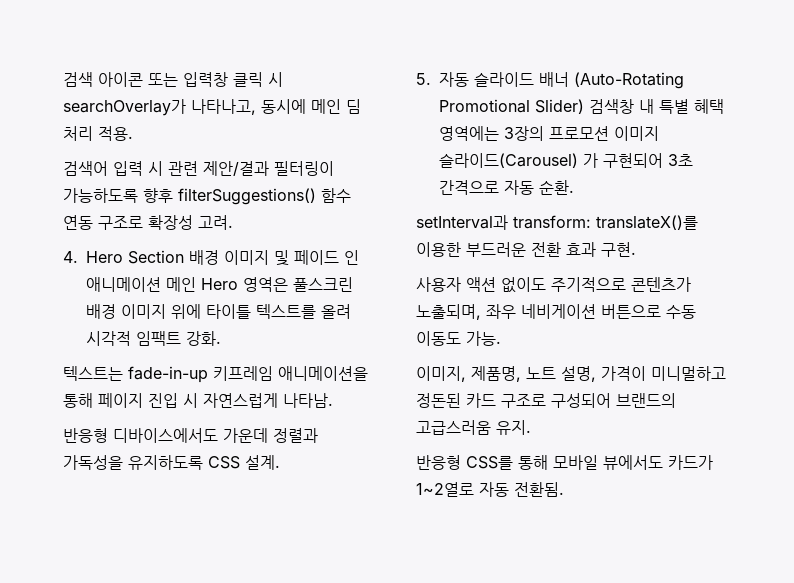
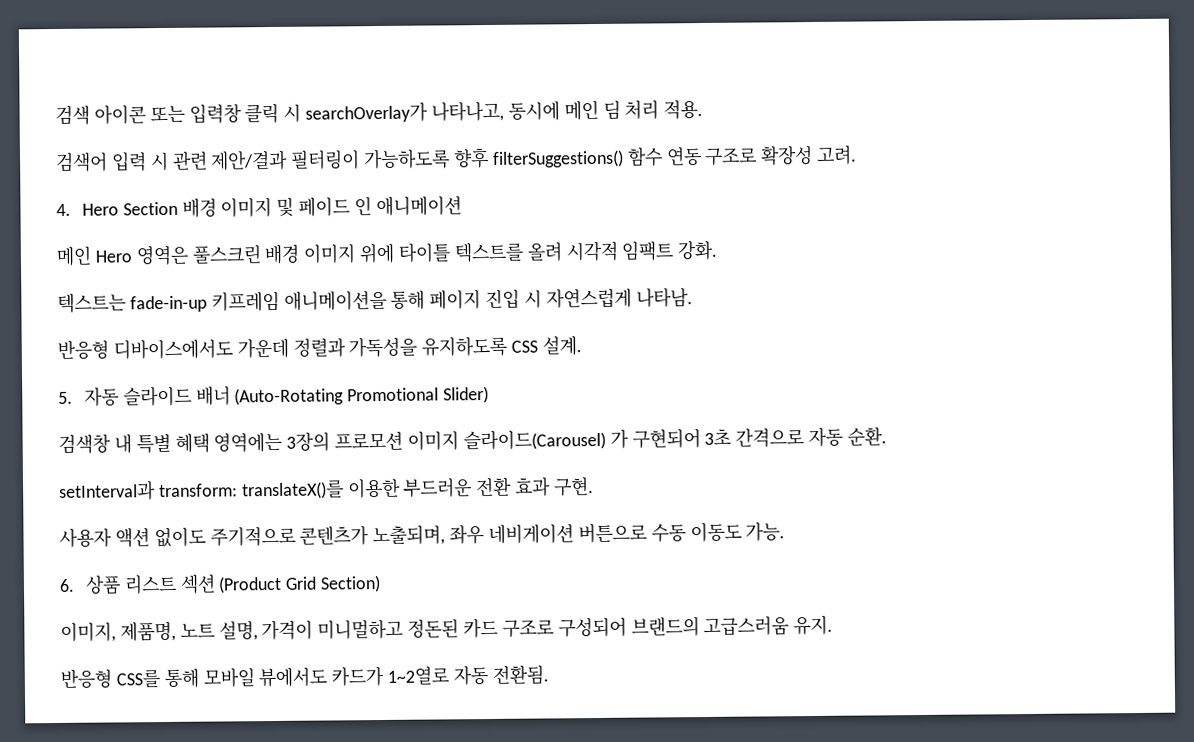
(161, 284) none -> (462, 206) //
(584, 106) none -> (490, 394) //
(501, 338) none -> [59,574,382,595] // 6. 상품 리스트 섹션 (Product Grid Section)

